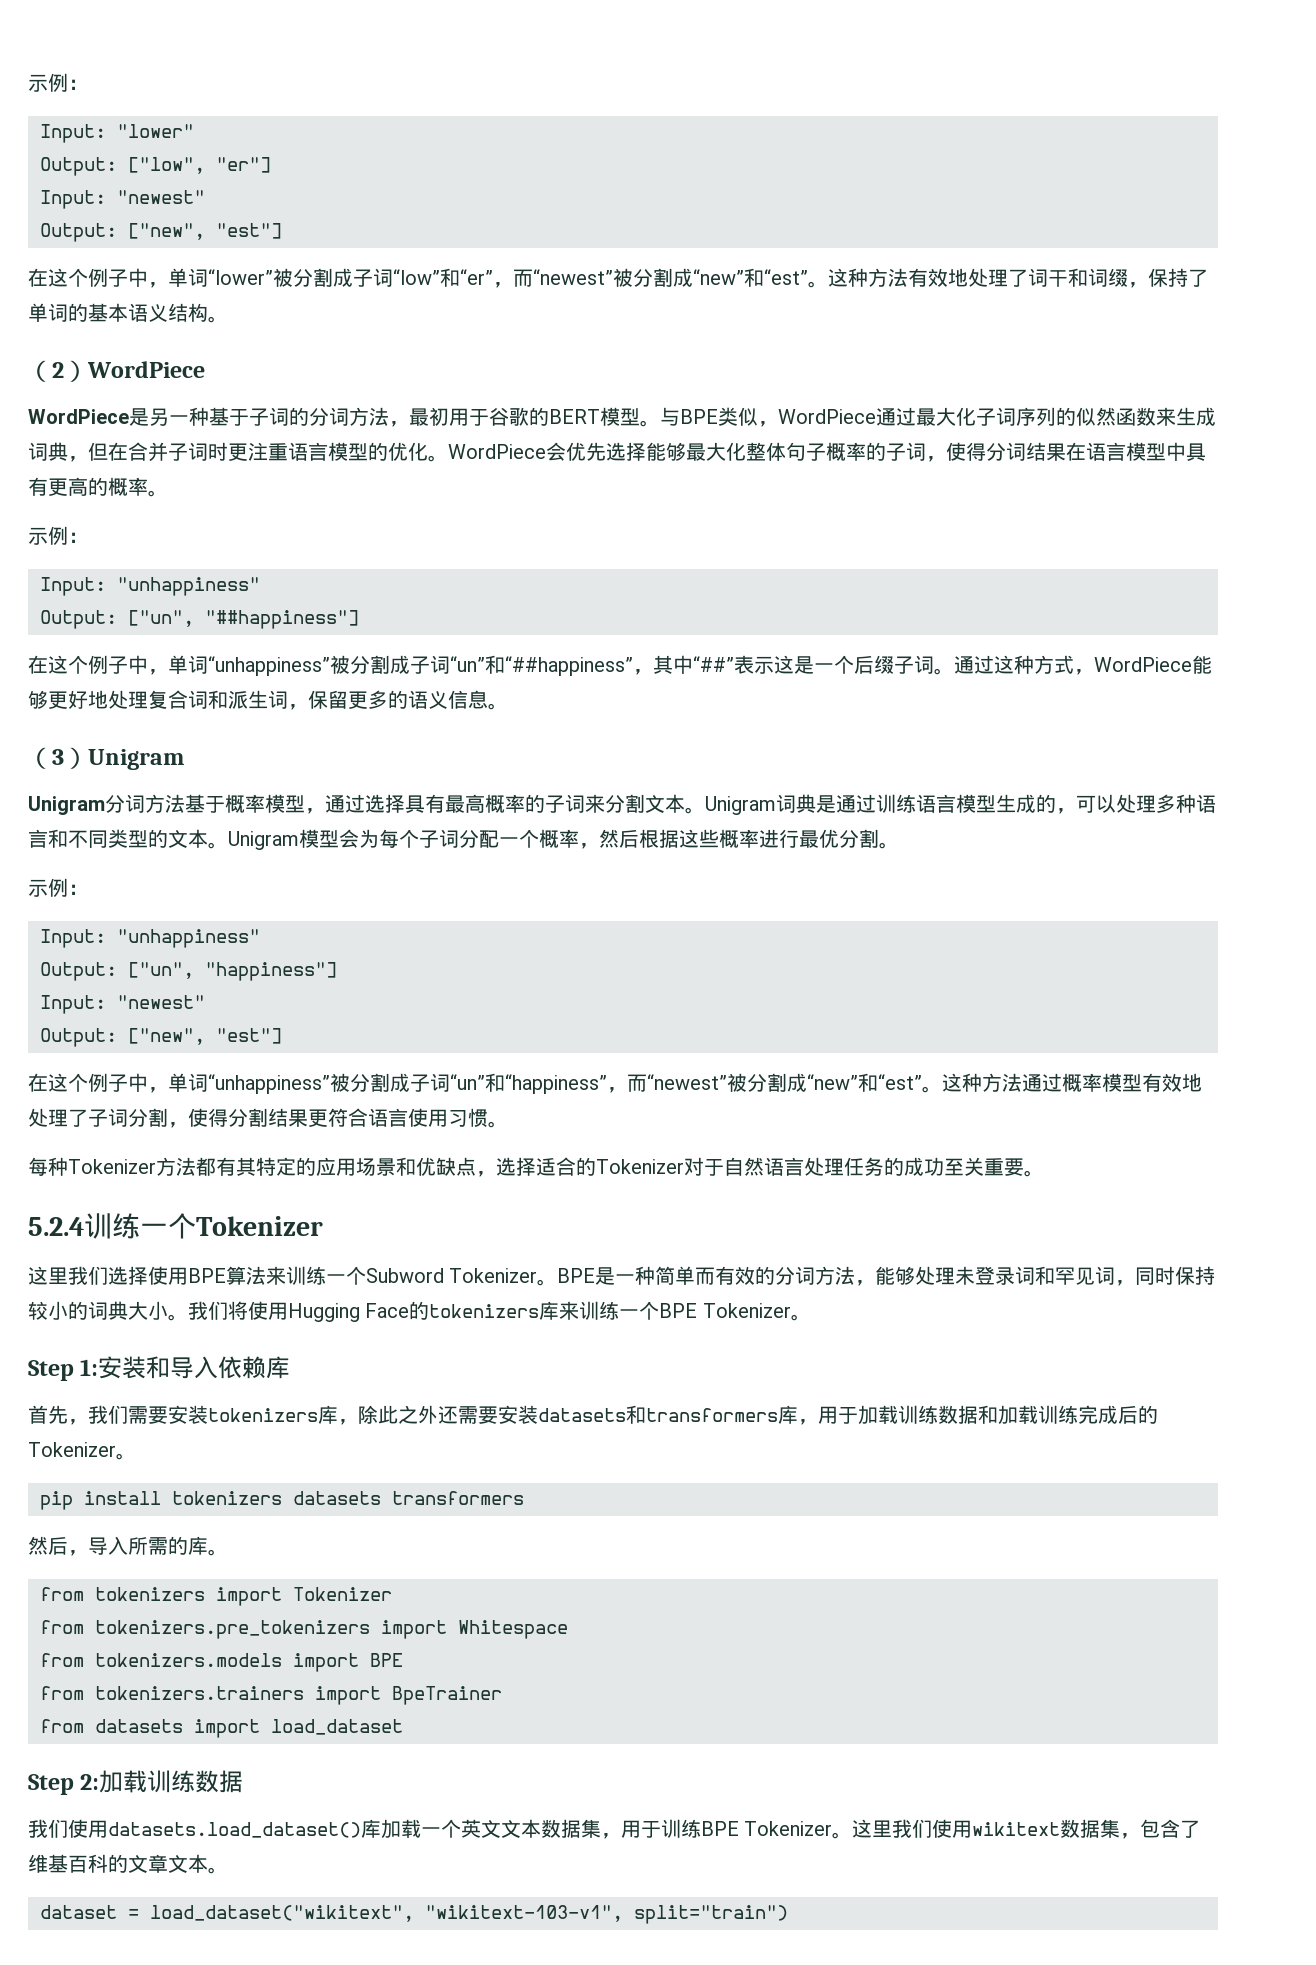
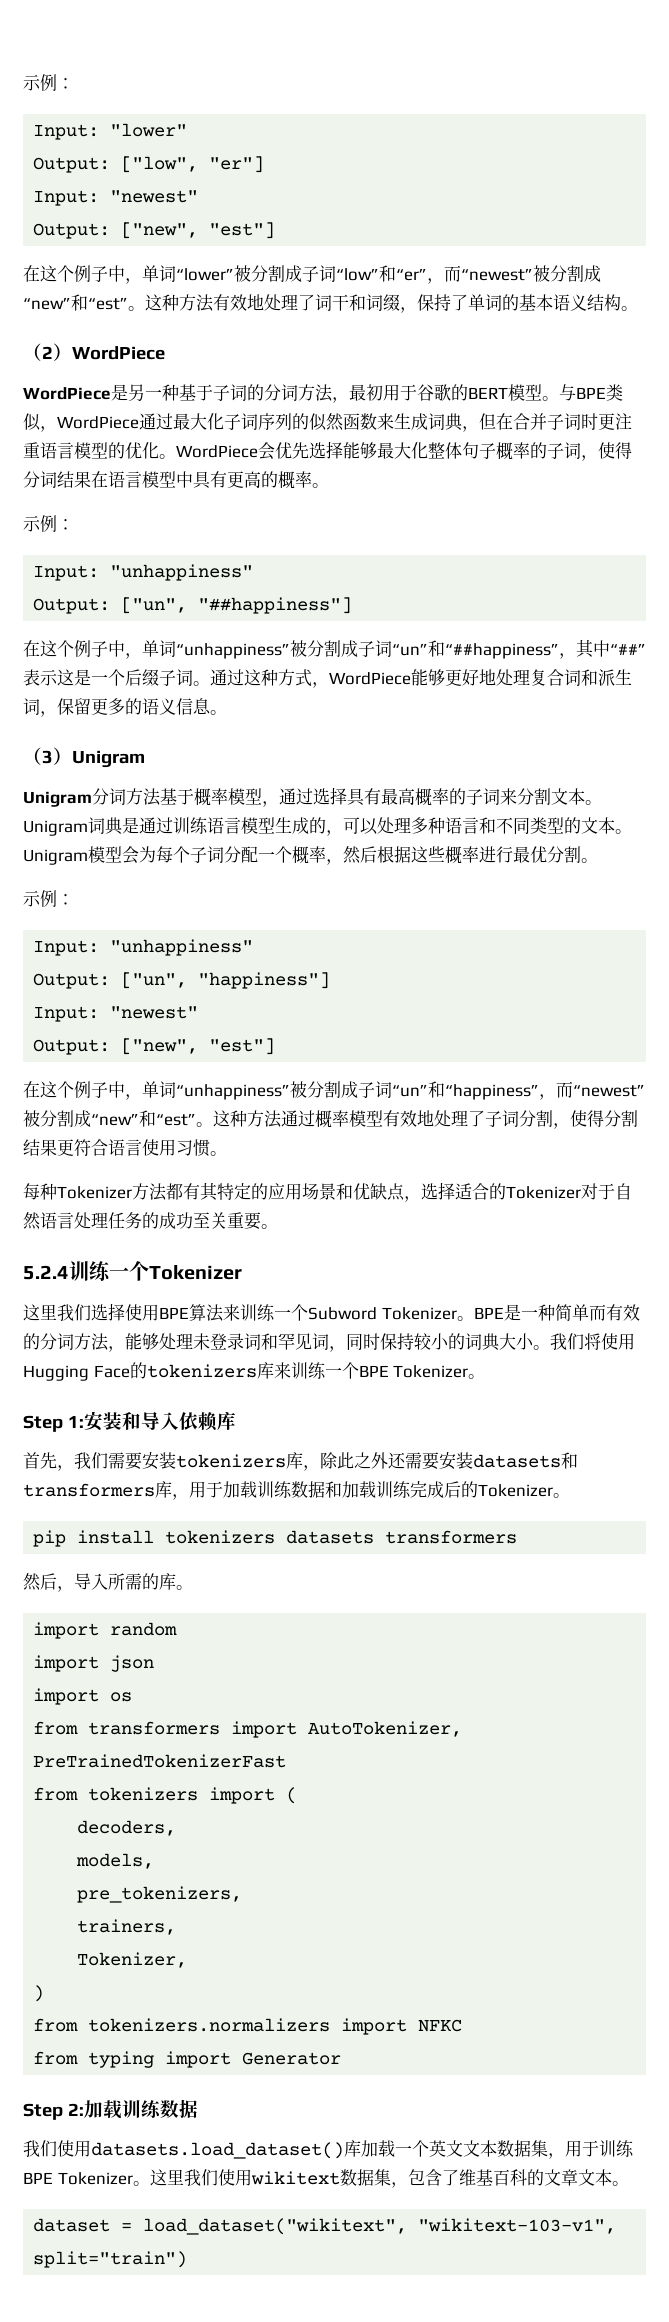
[40,1587,392,1606] [40,1620,568,1639] [40,1653,403,1672] [40,1686,502,1705] [40,1719,403,1738] from tokenizers import Tokenizer // from tokenizers.pre_tokenizers import Whitespace // from tokenizers.models import BPE // from tokenizers.trainers import BpeTrainer // from datasets import load_dataset -> [33,1622,178,1639] [33,1655,155,1672] [33,1688,133,1705] [33,1721,463,1738] [33,1754,287,1768] [33,1787,298,1804] [77,1820,177,1836] [76,1853,155,1869] [77,1886,243,1903] [77,1919,177,1935] [77,1952,188,1968] [33,1985,45,2002] [33,2018,463,2035] [33,2051,342,2068] import random // import json // import os // from transformers import AutoTokenizer, PreTrainedTokenizerFast // from tokenizers import ( // decoders, // models, // pre_tokenizers, // trainers, // Tokenizer, // ) // from tokenizers.normalizers import NFKC // from typing import Generator

